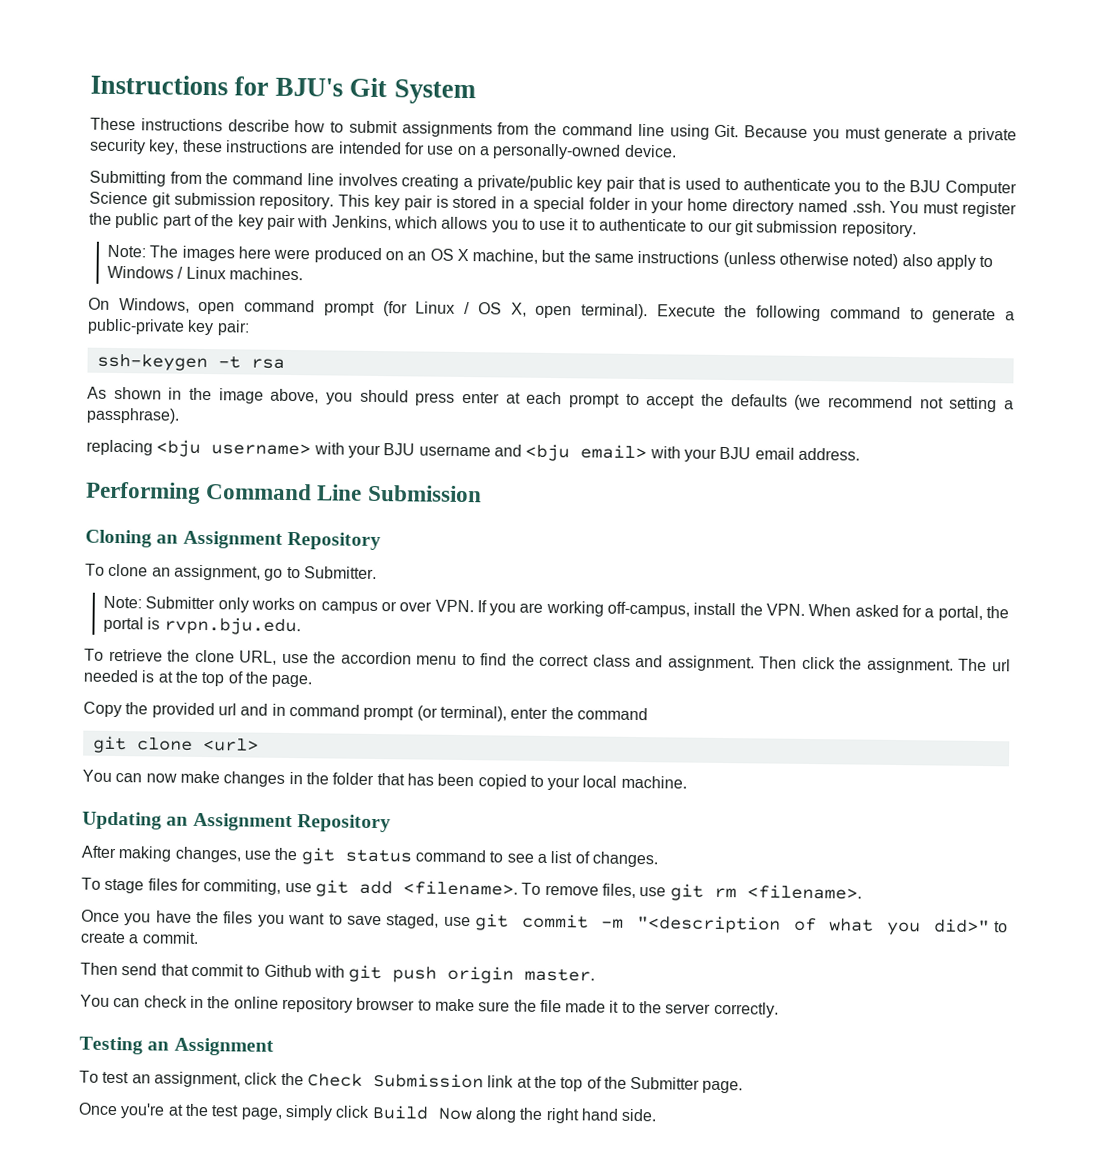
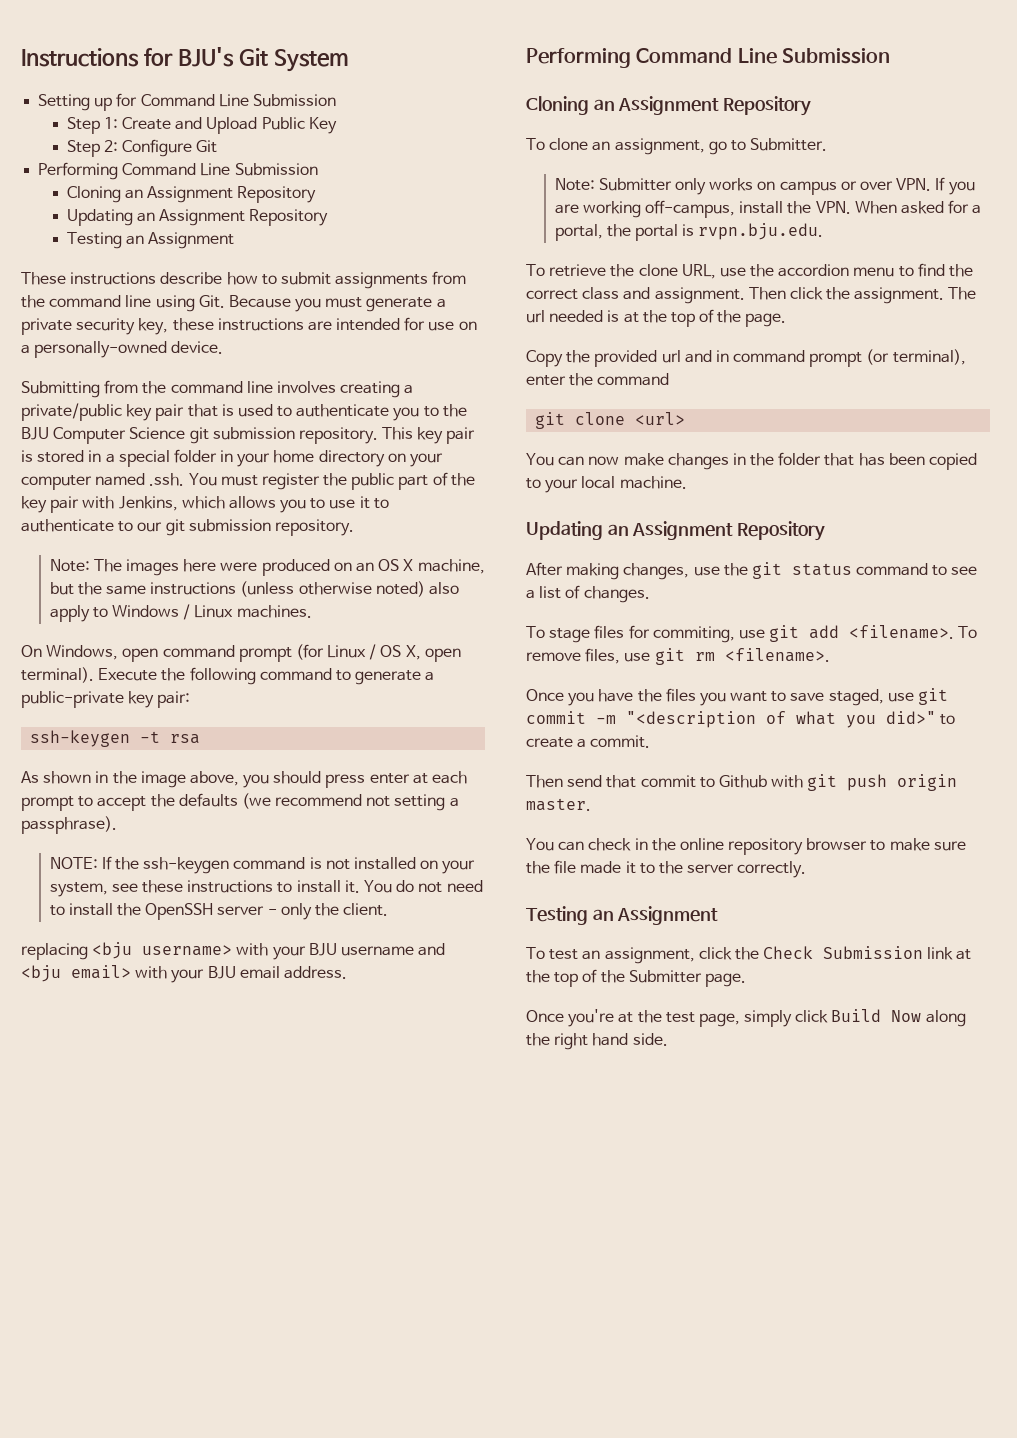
(476, 92) none -> [38,93,336,111] [66,117,337,134] [66,139,218,157] [38,162,318,180] [66,186,317,203] [66,209,329,226] [66,232,235,249] // Setting up for Command Line Submission // Step 1: Create and Upload Public Key // Step 2: Configure Git // Performing Command Line Submission // Cloning an Assignment Repository // Updating an Assignment Repository // Testing an Assignment
(794, 207) none -> [387,453,444,467] [21,475,92,490] on your computer
(180, 415) none -> [49,856,476,874] [49,880,483,897] [49,903,389,920] // NOTE: If the ssh-keygen command is not installed on your system, see these instructions to install it. You do not need to install the OpenSSH server - only the client.

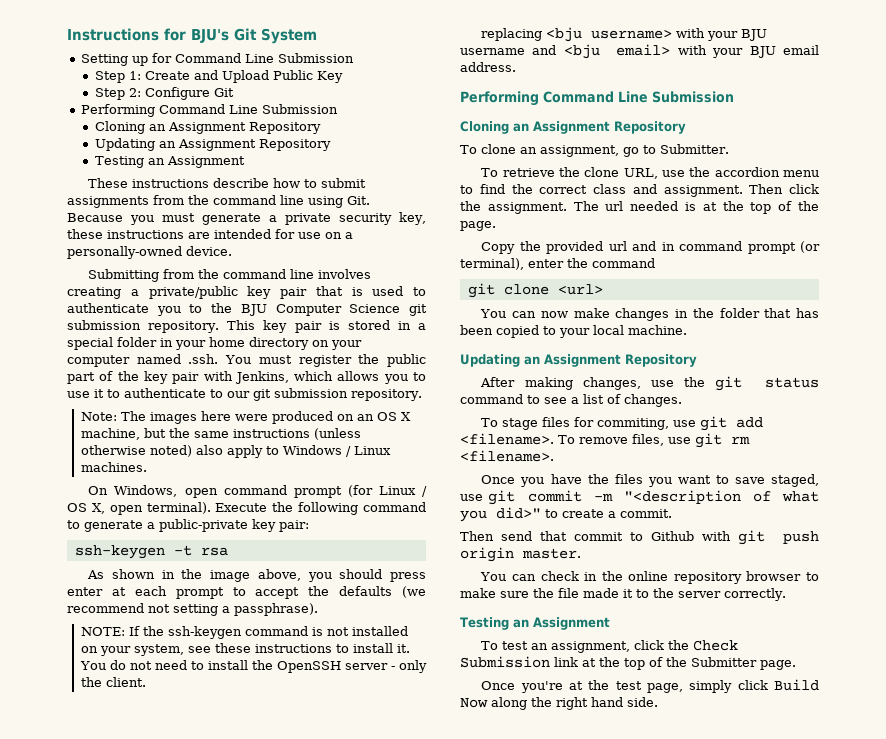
[554,177,975,195] [554,200,982,218] [554,223,824,241] // Note: Submitter only works on campus or over VPN. If you are working off-campus, install the VPN. When asked for a portal, the portal is rvpn.bju.edu. -> (729, 149) none

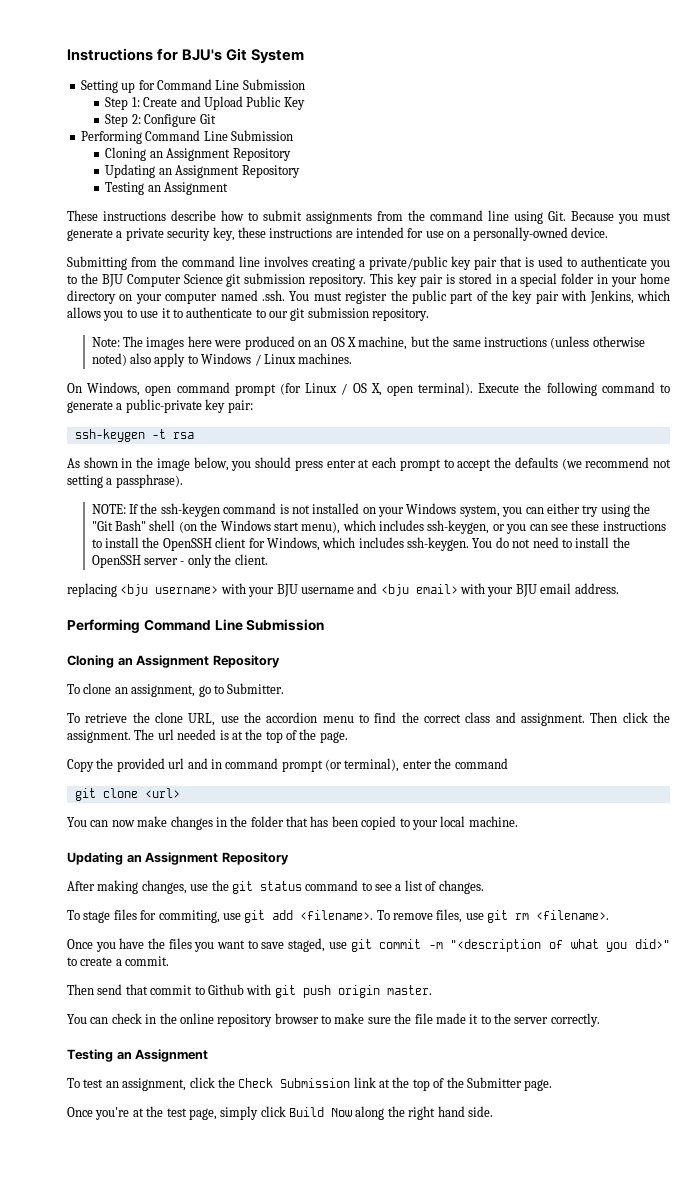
[257,569,301,581] above, -> [193,457,229,471] below,
[133,644,184,656] system, -> [406,503,651,517] [91,520,548,534] Windows system, you can either try using the "Git Bash" shell (on the Windows start menu), which includes ssh-keygen, or you can
[396,644,410,653] it. -> [142,537,470,551] the OpenSSH client for Windows, which includes ssh-keygen.

